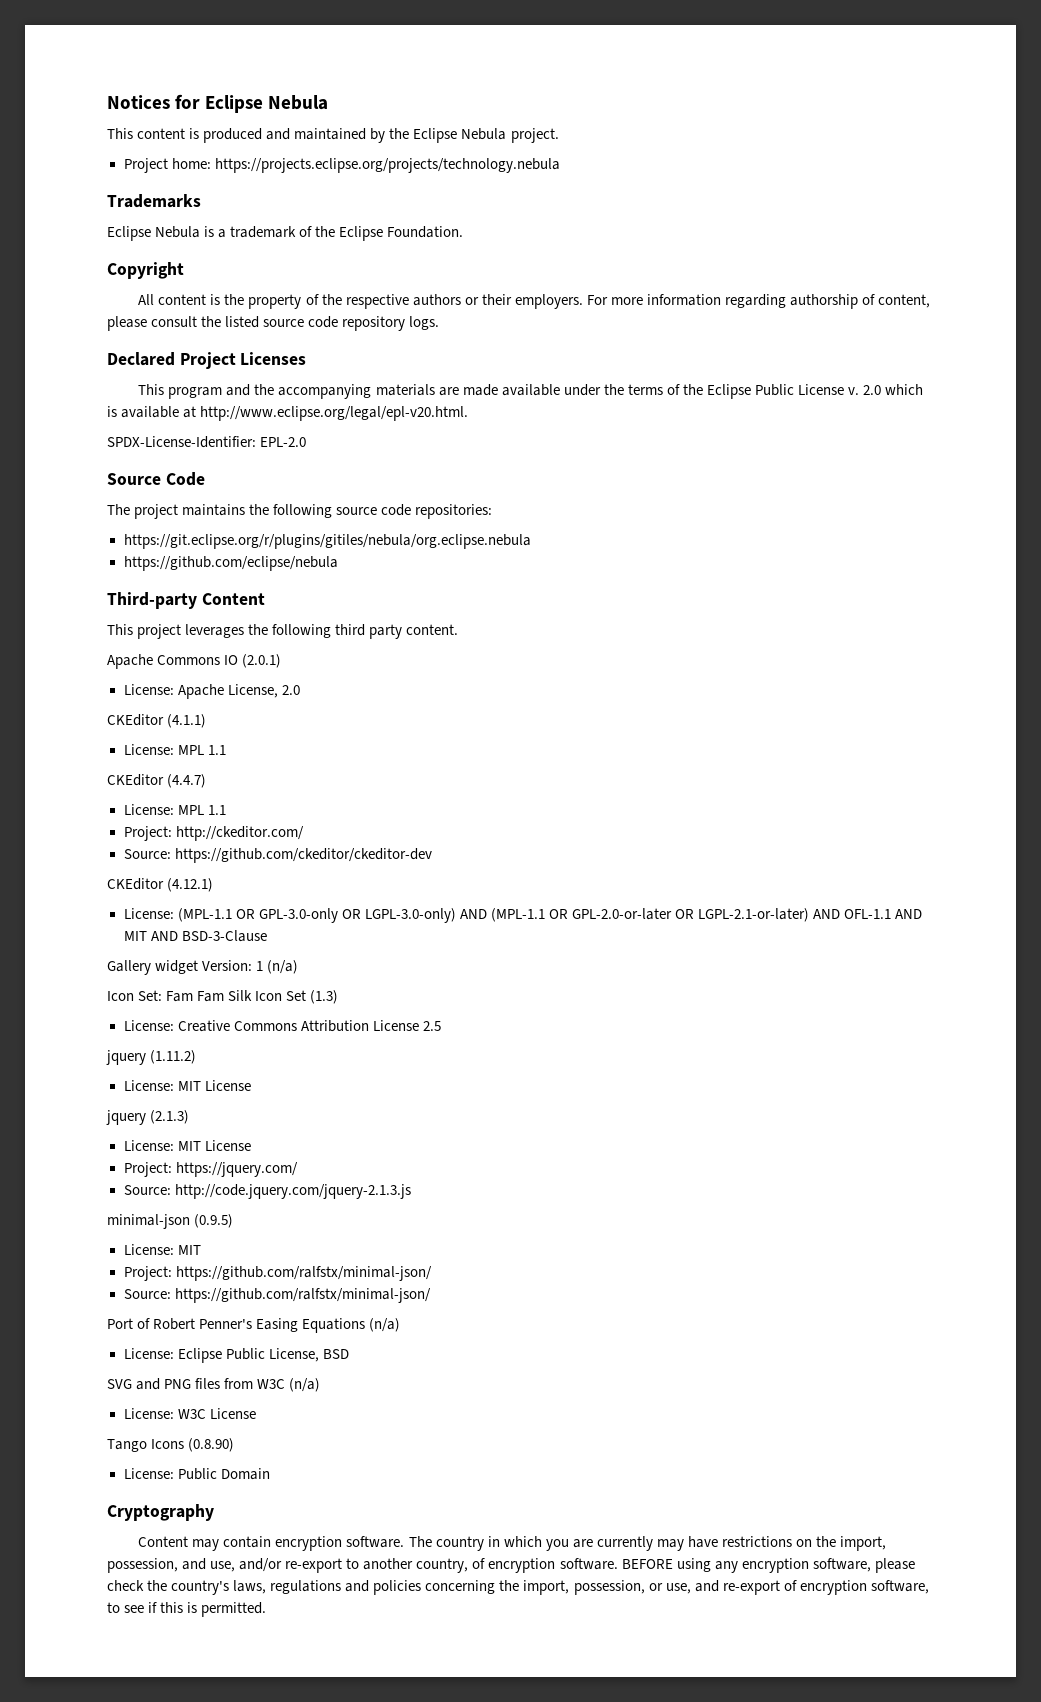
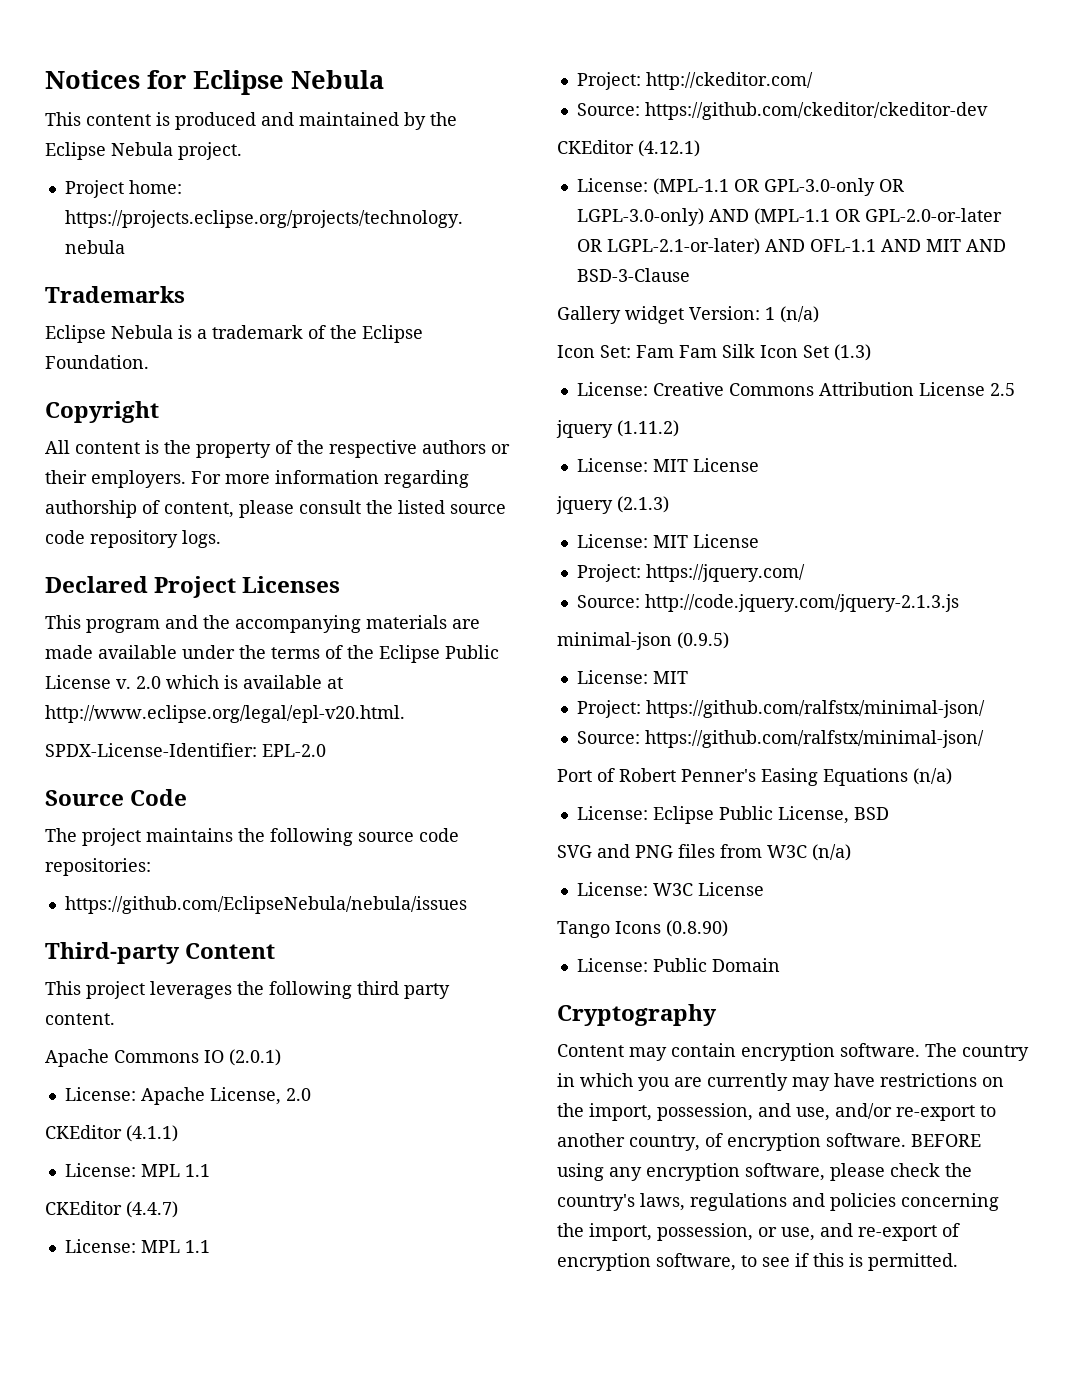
[123,534,531,549] [123,556,338,571] https://git.eclipse.org/r/plugins/gitiles/nebula/org.eclipse.nebula // https://github.com/eclipse/nebula -> [64,896,467,914] https://github.com/EclipseNebula/nebula/issues

